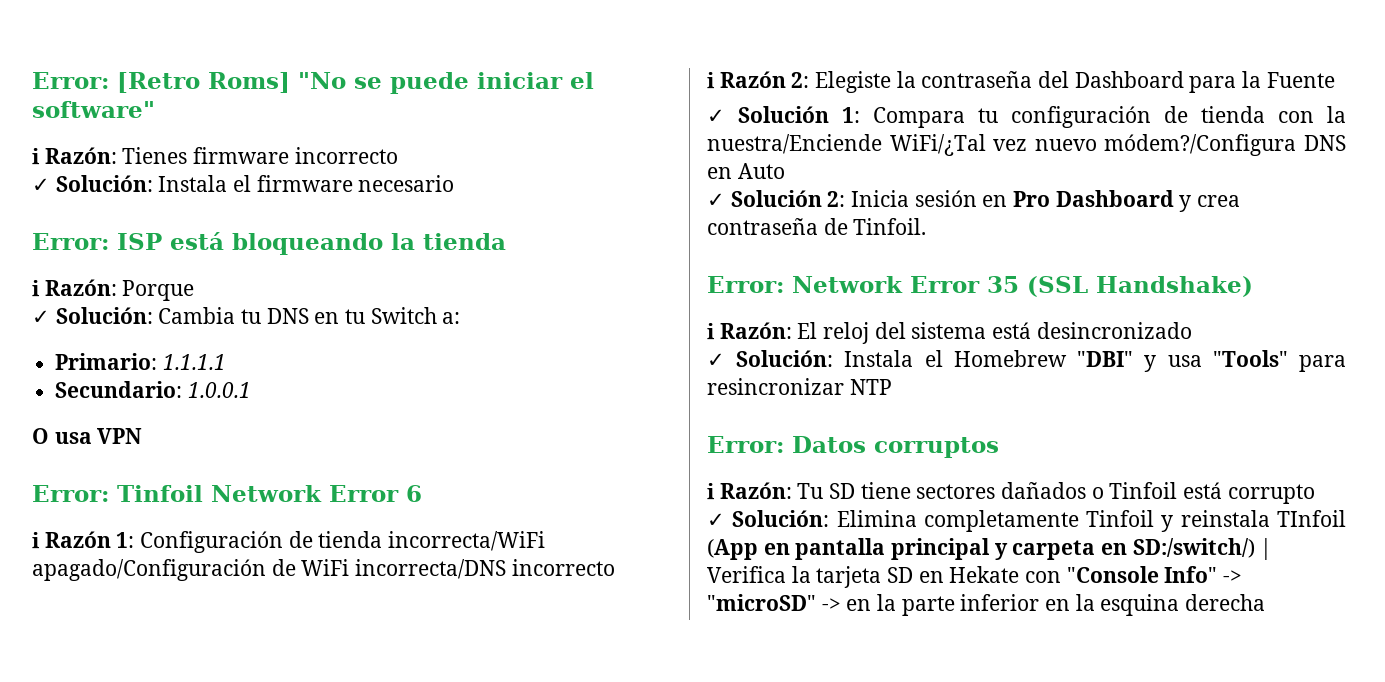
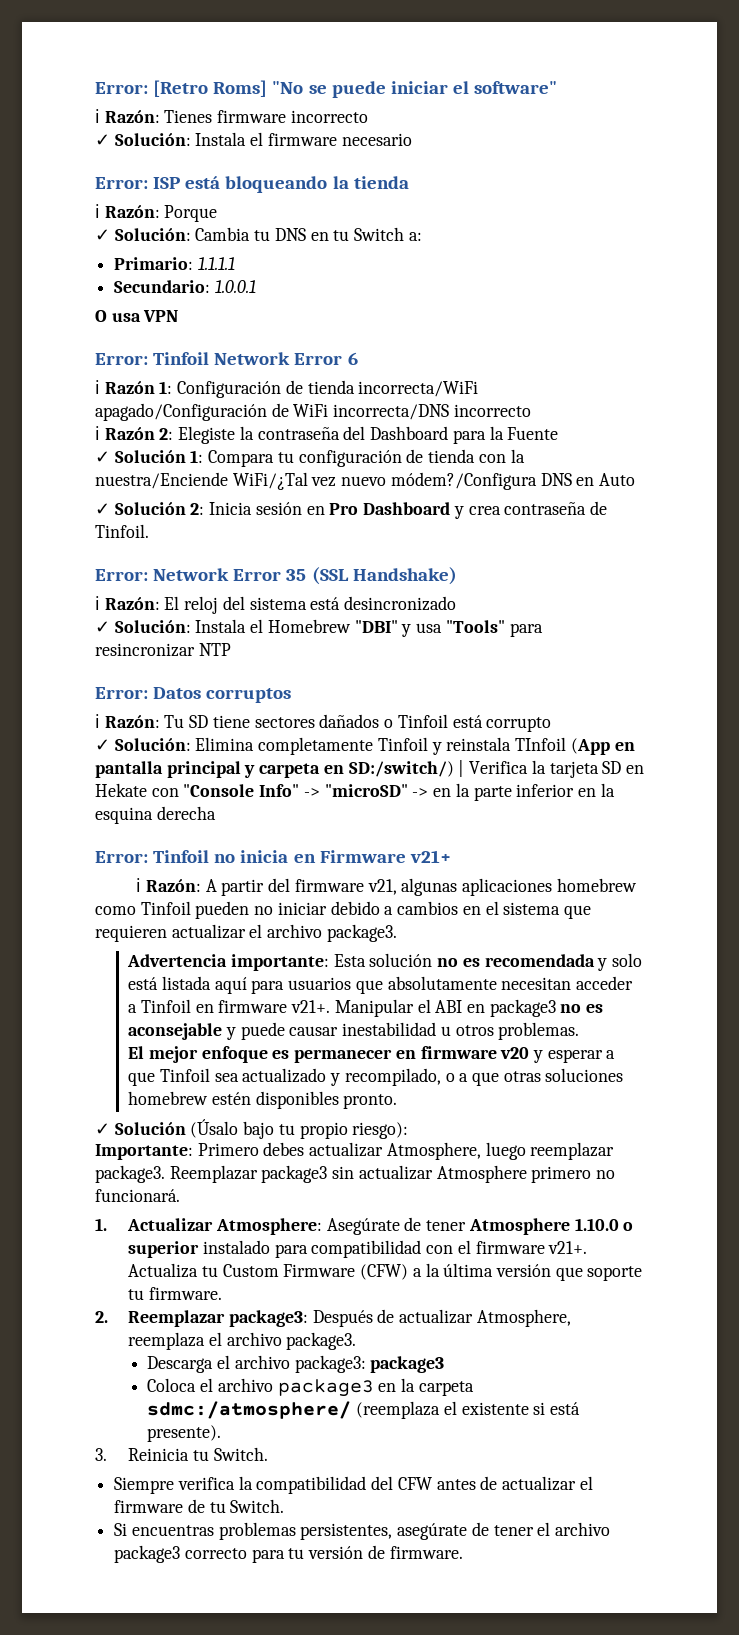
(1266, 602) none -> [95,850,451,863] [136,878,637,896] [95,901,591,919] [95,924,397,942] [127,953,642,971] [128,976,633,994] [128,999,604,1017] [128,1022,580,1040] [128,1046,616,1063] [128,1068,624,1086] [128,1091,398,1109] [95,1119,409,1139] [95,1142,615,1160] [95,1165,616,1183] [95,1189,180,1202] [95,1217,634,1235] [128,1240,588,1258] [128,1263,643,1281] [128,1287,222,1300] [95,1309,571,1327] [128,1332,357,1350] [147,1355,445,1373] [147,1378,474,1397] [147,1401,581,1419] [147,1425,222,1442] [95,1447,268,1461] [114,1476,593,1494] [114,1499,285,1513] [114,1522,611,1540] [114,1545,463,1563] // Error: Tinfoil no inicia en Firmware v21+ // ℹ Razón: A partir del firmware v21, algunas aplicaciones homebrew como Tinfoil pueden no iniciar debido a cambios en el sistema que requieren actualizar el archivo package3. // Advertencia importante: Esta solución no es recomendada y solo está listada aquí para usuarios que absolutamente necesitan acceder a Tinfoil en firmware v21+. Manipular el ABI en package3 no es aconsejable y puede causar inestabilidad u otros problemas. // El mejor enfoque es permanecer en firmware v20 y esperar a que Tinfoil sea actualizado y recompilado, o a que otras soluciones homebrew estén disponibles pronto. // ✓ Solución (Úsalo bajo tu propio riesgo): // Importante: Primero debes actualizar Atmosphere, luego reemplazar package3. Reemplazar package3 sin actualizar Atmosphere primero no funcionará. // 1. Actualizar Atmosphere: Asegúrate de tener Atmosphere 1.10.0 o superior instalado para compatibilidad con el firmware v21+. Actualiza tu Custom Firmware (CFW) a la última versión que soporte tu firmware. // 2. Reemplazar package3: Después de actualizar Atmosphere, reemplaza el archivo package3. // Descarga el archivo package3: package3 // Coloca el archivo package3 en la carpeta sdmc:/atmosphere/ (reemplaza el existente si está presente). // 3. Reinicia tu Switch. // Siempre verifica la compatibilidad del CFW antes de actualizar el firmware de tu Switch. // Si encuentras problemas persistentes, asegúrate de tener el archivo package3 correcto para tu versión de firmware.

